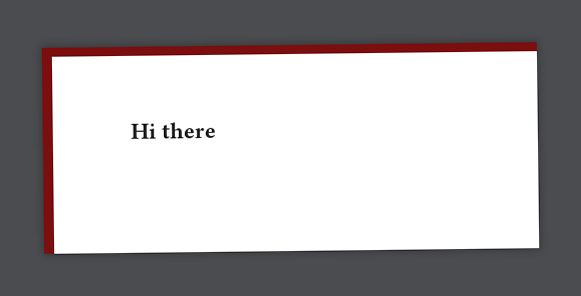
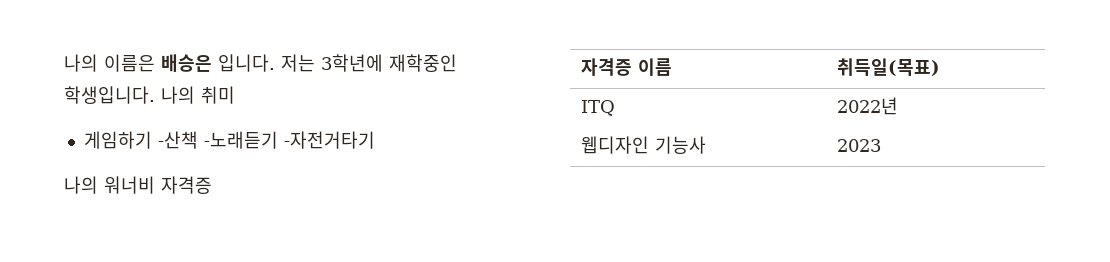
[130,121,217,139] Hi there -> [64,54,457,72] [64,86,235,104] [83,131,375,149] [64,176,212,194] [581,58,673,76] [837,58,941,76] [581,100,616,116] [837,97,899,115] [581,136,707,154] [837,139,882,152] 나의 이름은 배승은 입니다. 저는 3학년에 재학중인 학생입니다. 나의 취미 // 게임하기 -산책 -노래듣기 -자전거타기 // 나의 워너비 자격증 // 자격증 이름 | 취득일(목표) // ITQ | 2022년 // 웹디자인 기능사 | 2023

